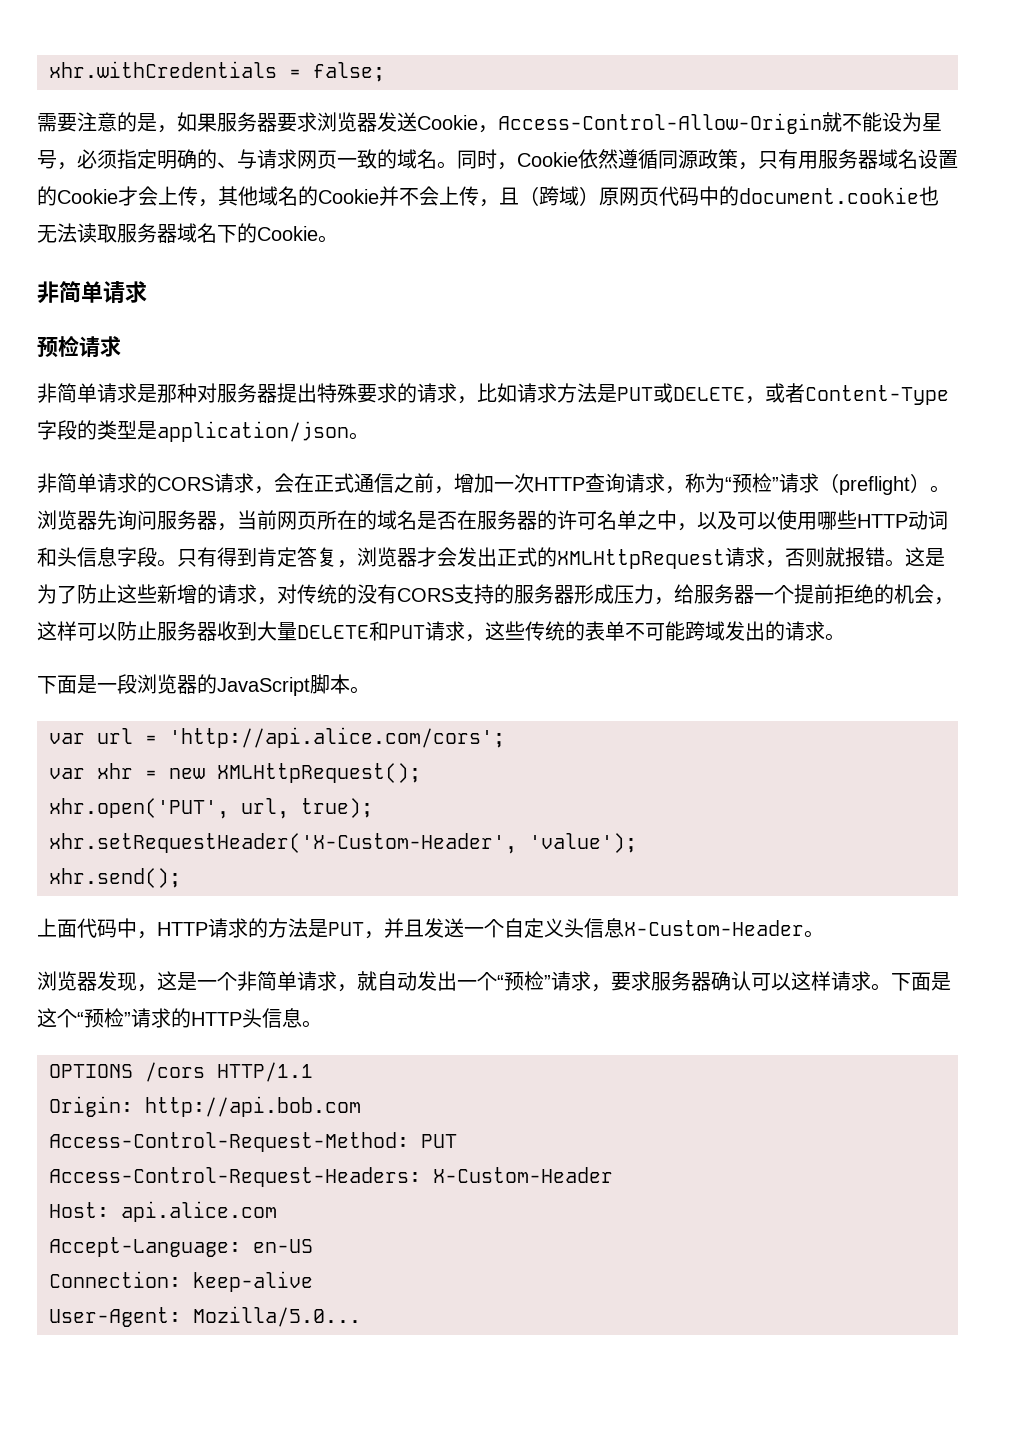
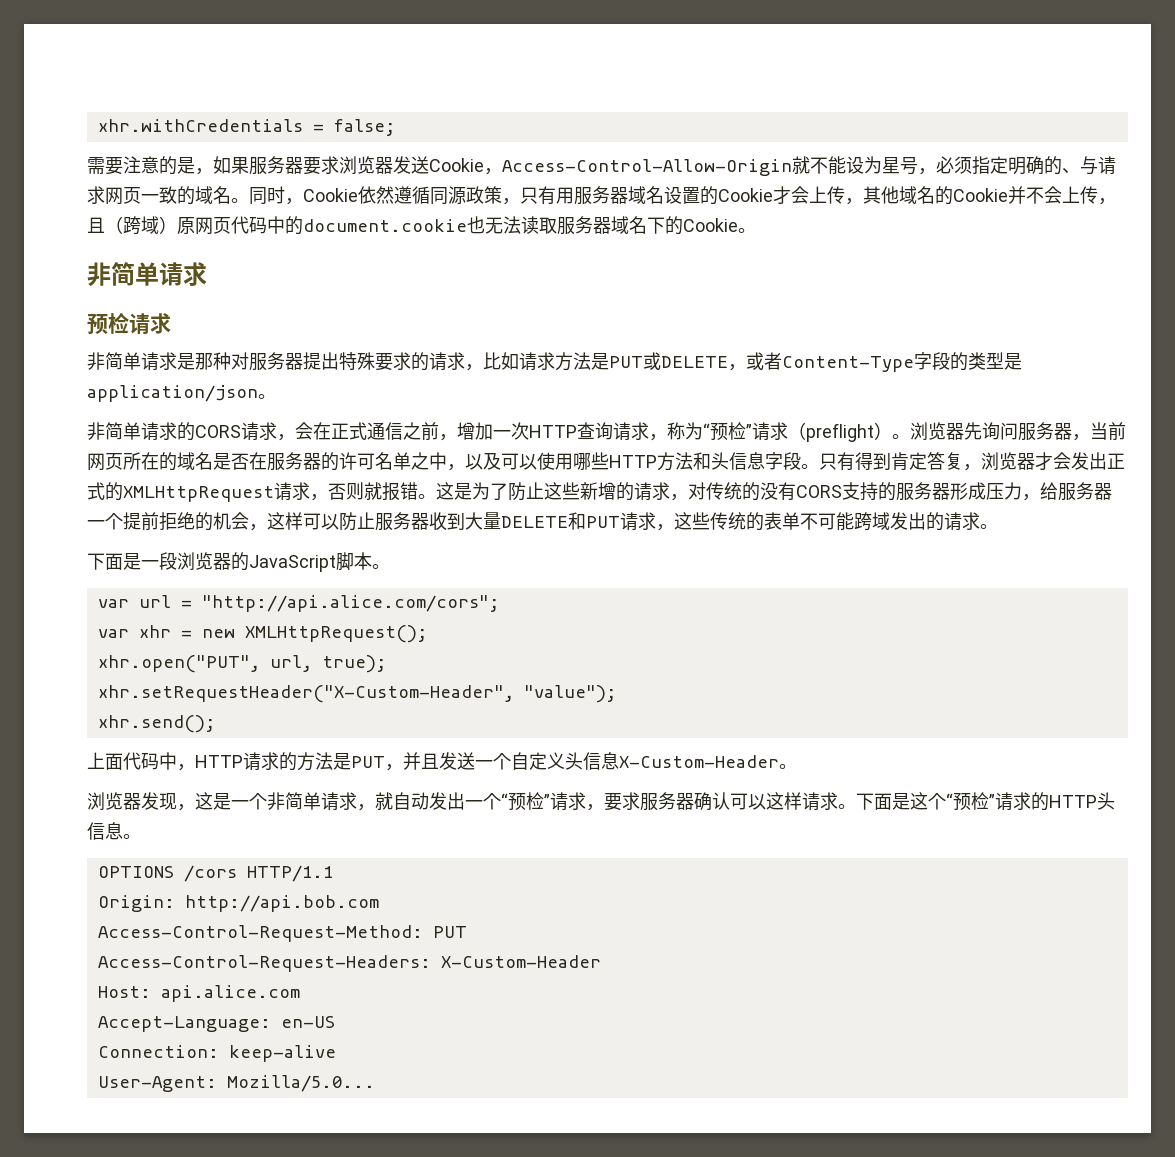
[908,510,948,530] 动词 -> [657,452,693,471] 方法
[169,727,505,748] 'http://api.alice.com/cors'; -> [201,595,499,612] "http://api.alice.com/cors";
[49,798,229,819] xhr.open('PUT', -> [97,655,260,673] xhr.open("PUT",
[49,833,637,854] xhr.setRequestHeader('X-Custom-Header', 'value'); -> [97,685,616,703] xhr.setRequestHeader("X-Custom-Header", "value");

